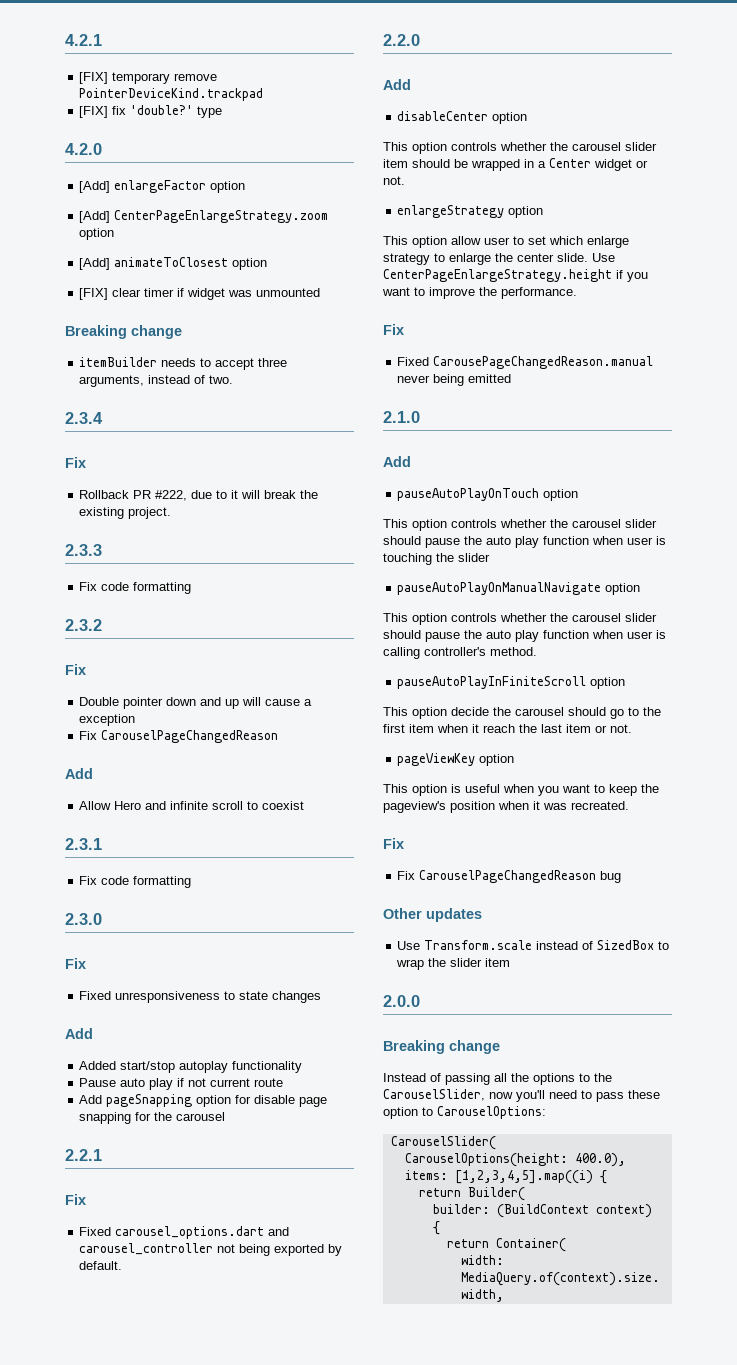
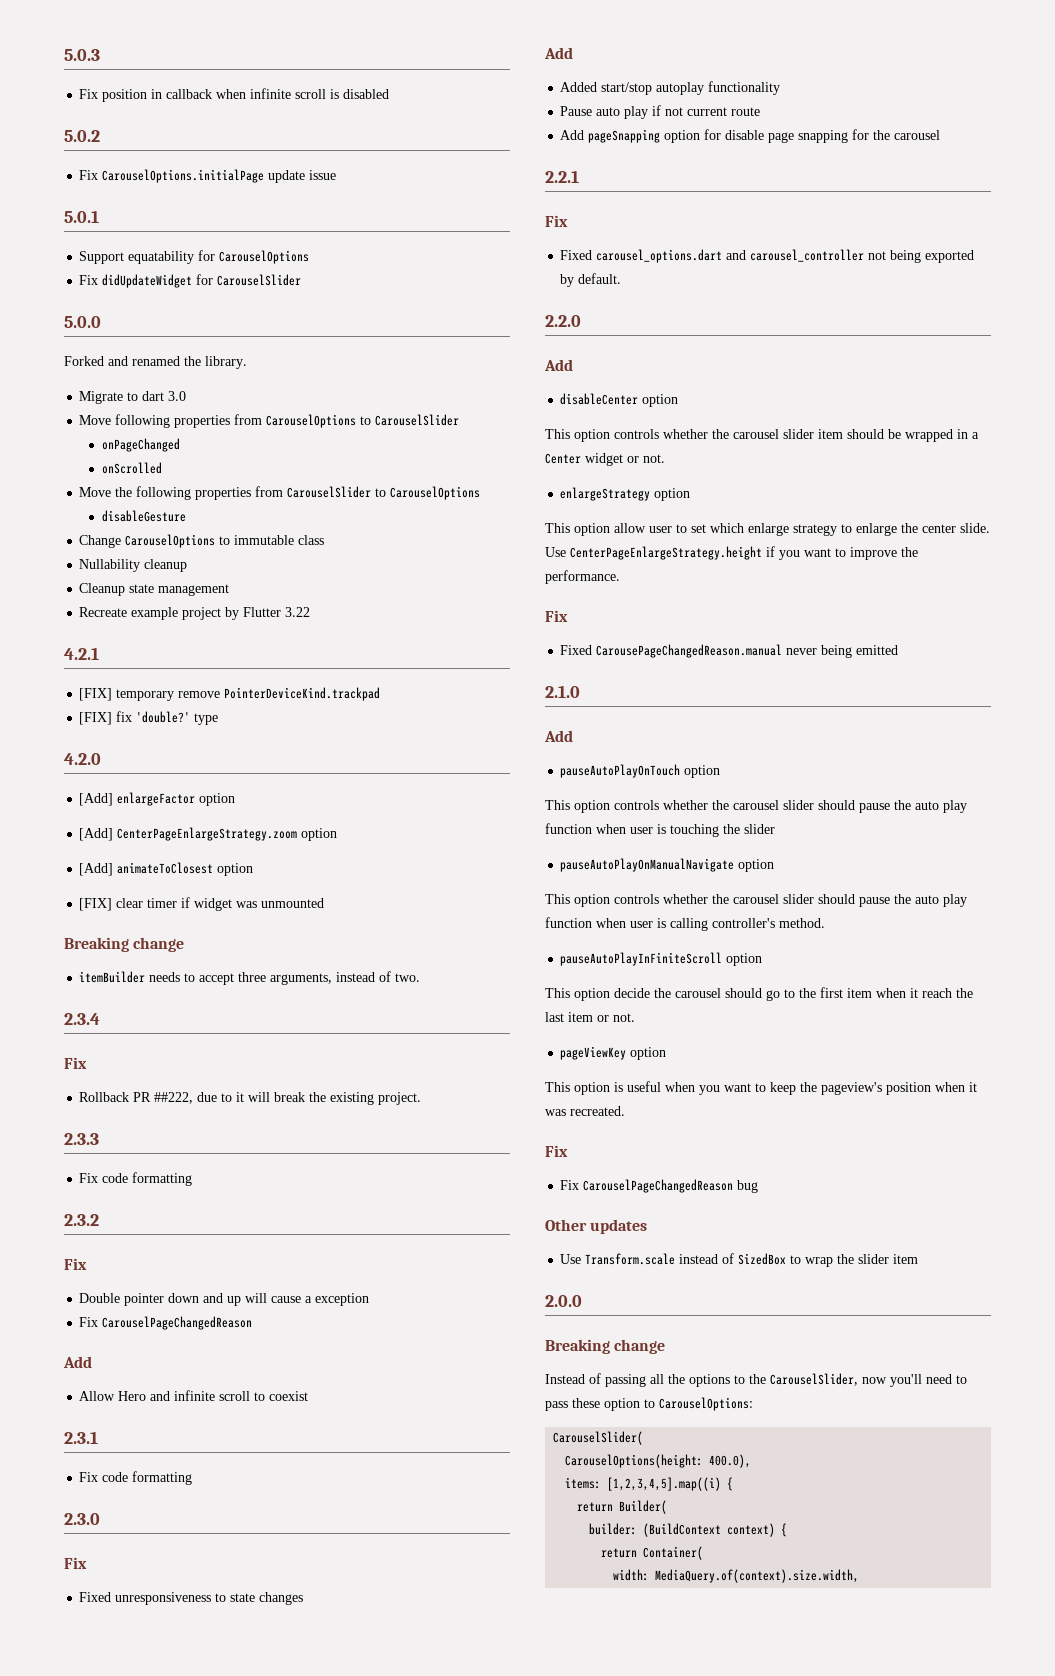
(65, 40) none -> [64,49,100,61] [79,88,390,102] [64,130,100,142] [79,169,337,183] [64,210,99,223] [79,250,310,264] [79,274,302,288] [64,316,101,328] [64,356,247,369] [79,391,187,404] [79,414,460,428] [101,438,180,452] [101,462,162,474] [79,486,481,500] [101,510,186,522] [79,534,325,548] [79,559,188,572] [79,583,230,596] [79,607,311,620] 5.0.3 // Fix position in callback when infinite scroll is disabled // 5.0.2 // Fix CarouselOptions.initialPage update issue // 5.0.1 // Support equatability for CarouselOptions // Fix didUpdateWidget for CarouselSlider // 5.0.0 // Forked and renamed the library. // Migrate to dart 3.0 // Move following properties from CarouselOptions to CarouselSlider // onPageChanged // onScrolled // Move the following properties from CarouselSlider to CarouselOptions // disableGesture // Change CarouselOptions to immutable class // Nullability cleanup // Cleanup state management // Recreate example project by Flutter 3.22 //
[155,490,188,501] #222, -> [154,1092,194,1104] ##222,

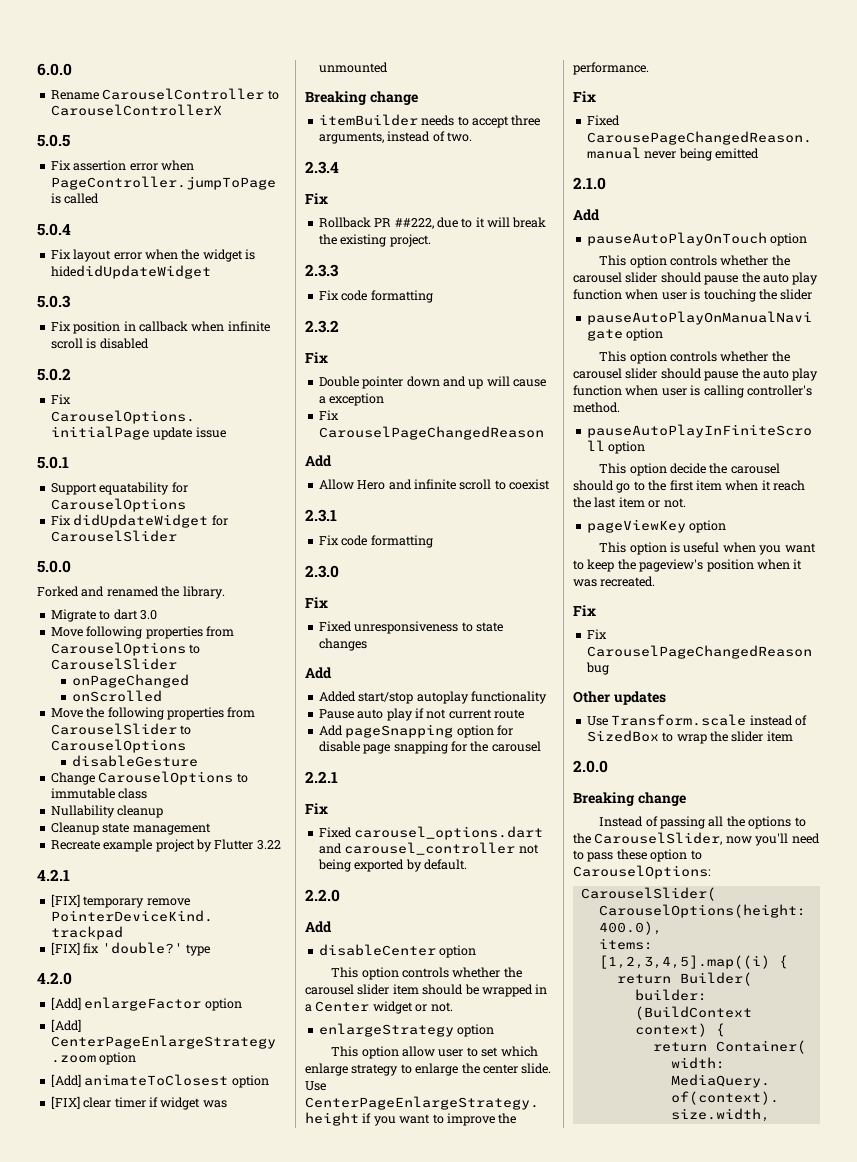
(64, 55) none -> [37,63,72,76] [50,88,279,100] [50,104,222,116] [37,134,70,147] [50,160,194,171] [50,176,276,190] [50,193,100,204] [37,223,71,236] [50,249,255,262] [50,265,211,279] 6.0.0 // Rename CarouselController to CarouselControllerX // 5.0.5 // Fix assertion error when PageController.jumpToPage is called // 5.0.4 // Fix layout error when the widget is hidedidUpdateWidget //

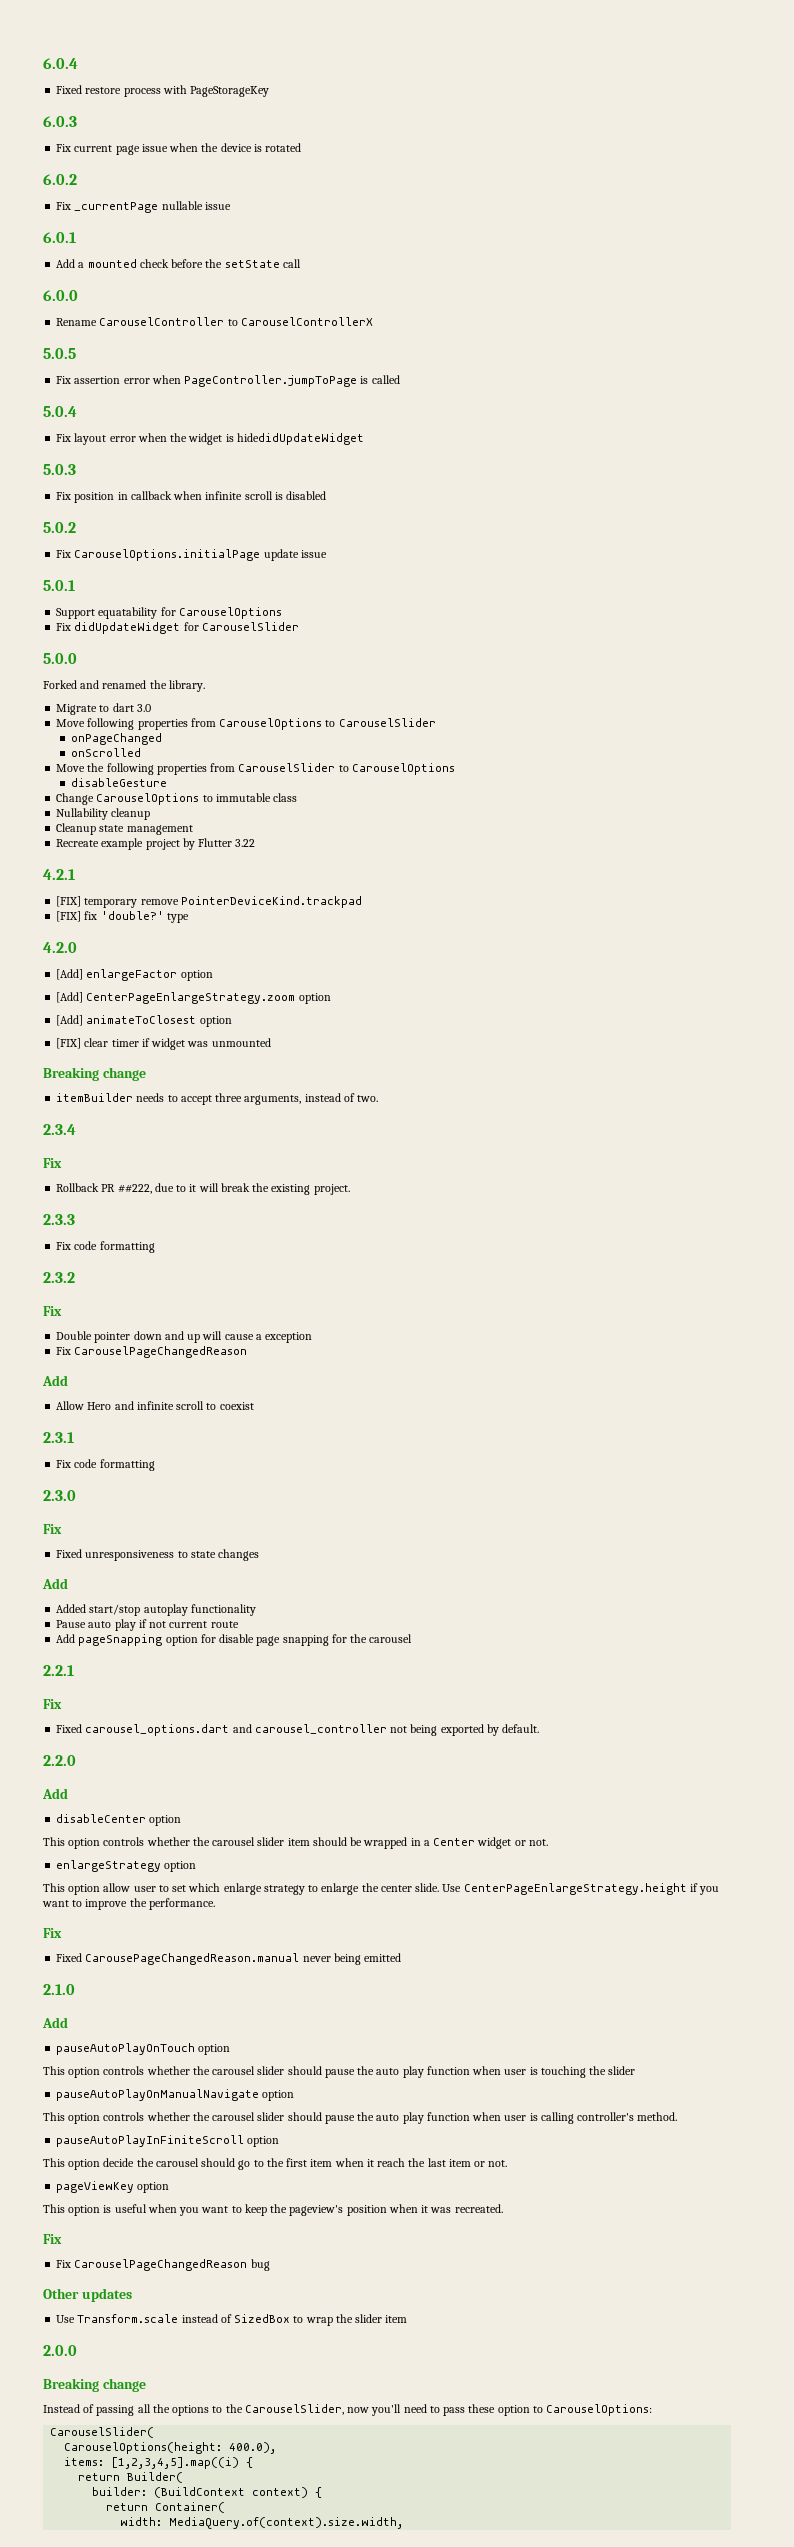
(37, 69) none -> [43,58,78,69] [56,85,270,97] [43,116,77,127] [56,143,302,155] [43,174,77,185] [56,201,231,213] [43,232,76,243] [56,259,301,268] 6.0.4 // Fixed restore process with PageStorageKey // 6.0.3 // Fix current page issue when the device is rotated // 6.0.2 // Fix _currentPage nullable issue // 6.0.1 // Add a mounted check before the setState call //

